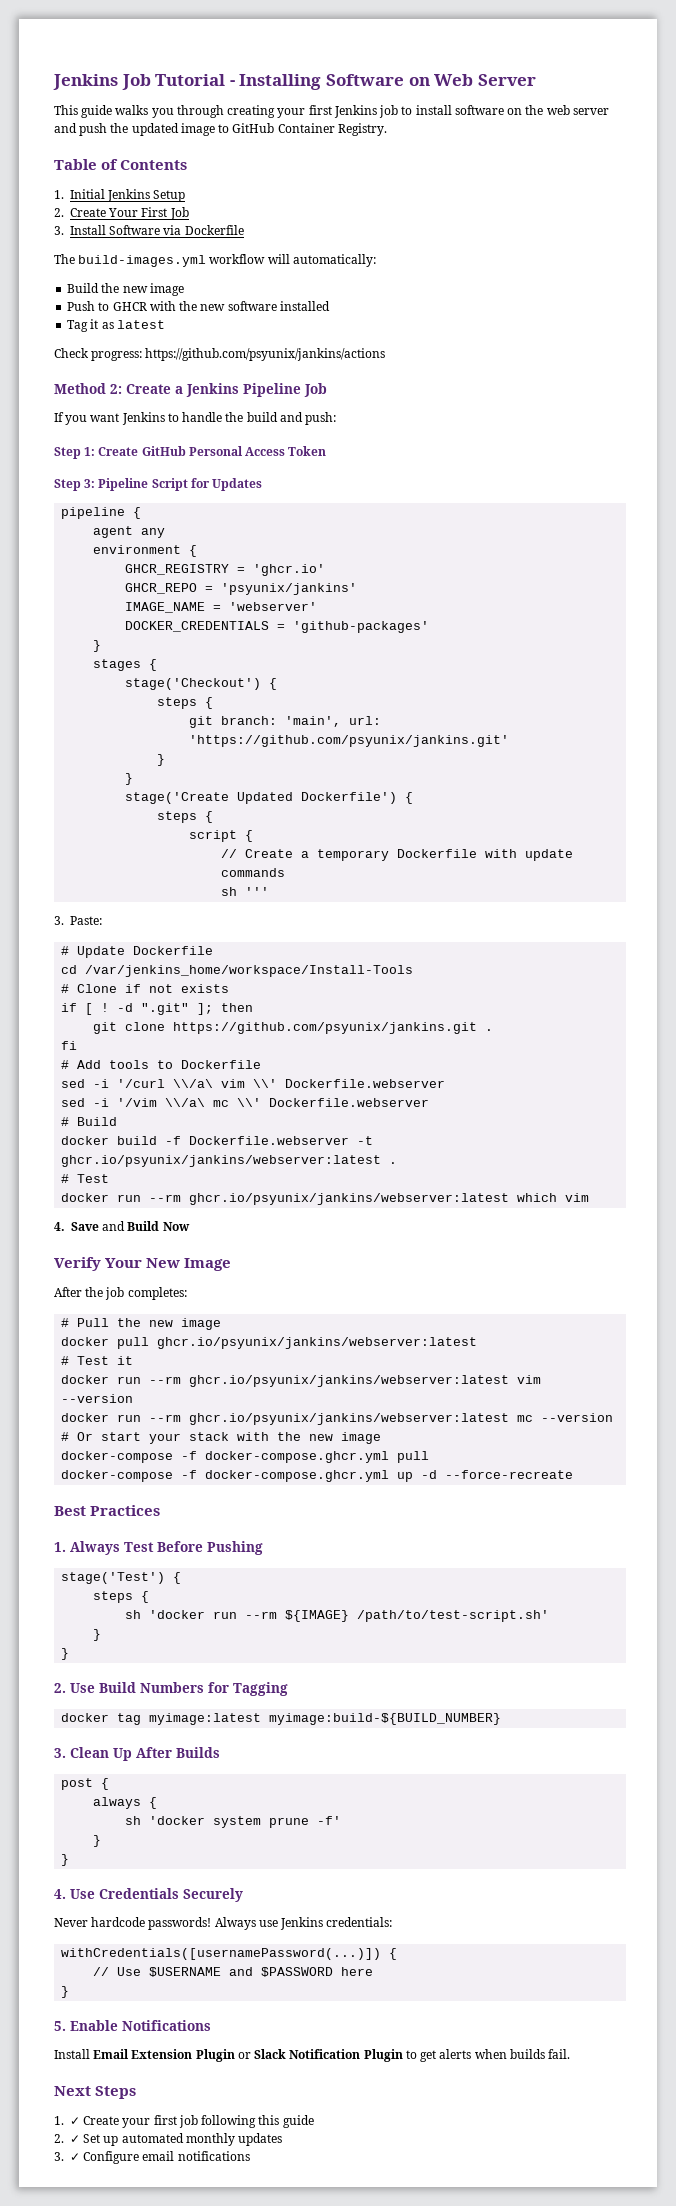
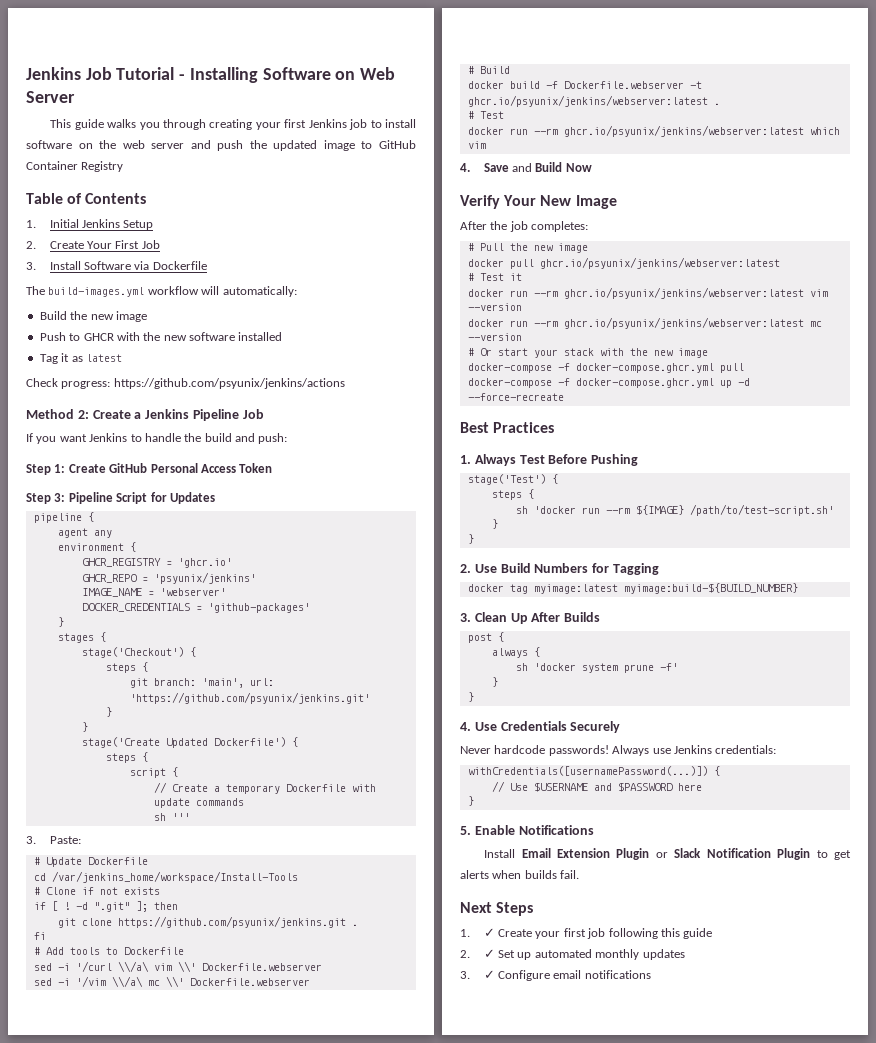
[337,123,387,136] Registry. -> [81,161,124,172] Registry
[145,348,386,361] https://github.com/psyunix/jankins/actions -> [113,378,345,389] https://github.com/psyunix/jenkins/actions
[221,583,358,595] 'psyunix/jankins' -> [153,572,256,584] 'psyunix/jenkins'
[189,735,510,747] 'https://github.com/psyunix/jankins.git' -> [129,692,370,704] 'https://github.com/psyunix/jenkins.git'
[173,1022,478,1034] https://github.com/psyunix/jankins.git -> [117,916,346,928] https://github.com/psyunix/jenkins.git
[61,1155,382,1167] ghcr.io/psyunix/jankins/webserver:latest -> [467,95,708,107] ghcr.io/psyunix/jenkins/webserver:latest
[189,1193,510,1205] ghcr.io/psyunix/jankins/webserver:latest -> [563,125,804,137] ghcr.io/psyunix/jenkins/webserver:latest
[157,1337,478,1349] ghcr.io/psyunix/jankins/webserver:latest -> [539,257,780,269] ghcr.io/psyunix/jenkins/webserver:latest
[189,1375,510,1387] ghcr.io/psyunix/jankins/webserver:latest -> [563,287,804,299] ghcr.io/psyunix/jenkins/webserver:latest
[189,1413,510,1425] ghcr.io/psyunix/jankins/webserver:latest -> [563,317,804,329] ghcr.io/psyunix/jenkins/webserver:latest

